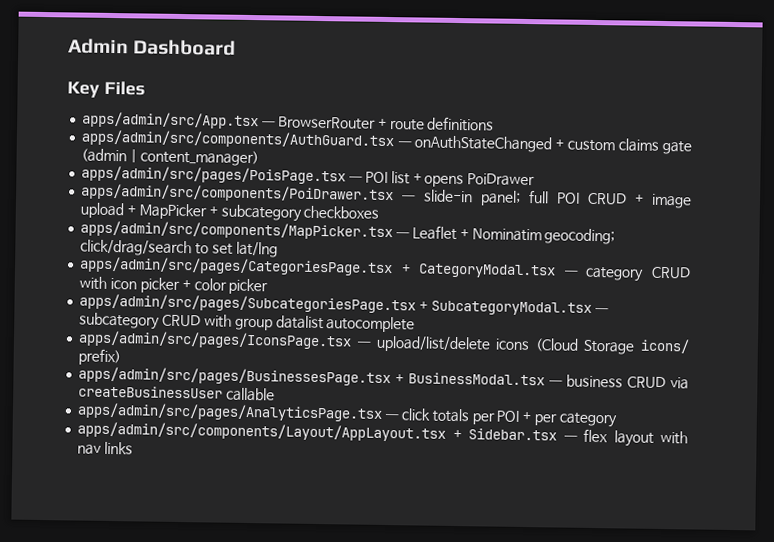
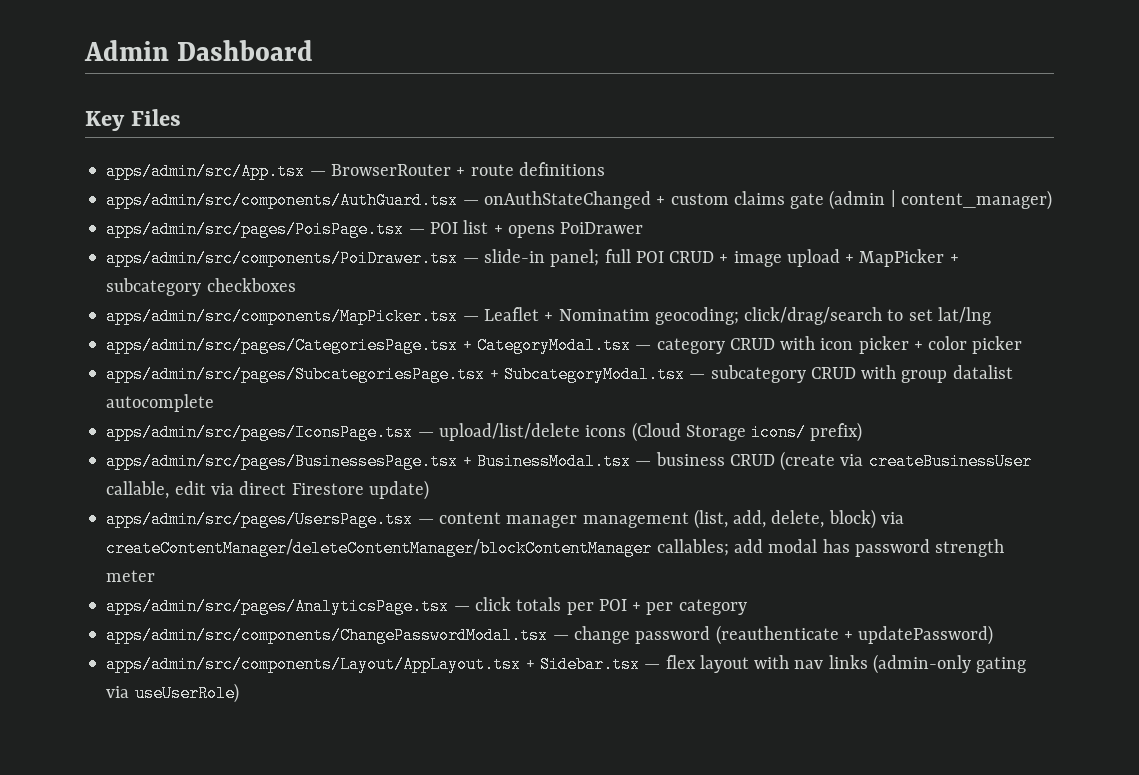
(667, 382) none -> [780,451,836,471] (create
[226,387,276,402] callable -> [106,480,429,500] [106,509,904,529] [106,539,1005,557] [106,570,156,582] callable, edit via direct Firestore update) // apps/admin/src/pages/UsersPage.tsx — content manager management (list, add, delete, block) via createContentManager/deleteContentManager/blockContentManager callables; add modal has password strength meter
(617, 420) none -> [106,625,994,645] // apps/admin/src/components/ChangePasswordModal.tsx — change password (reauthenticate + updatePassword)
(134, 448) none -> [872,654,1027,674] [106,683,239,703] (admin-only gating via useUserRole)

